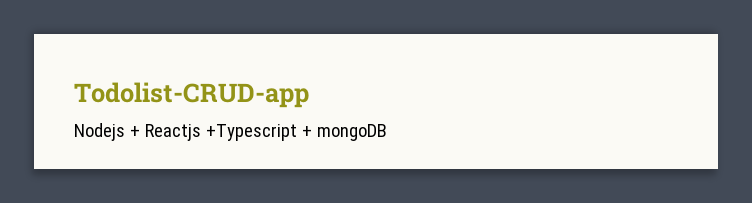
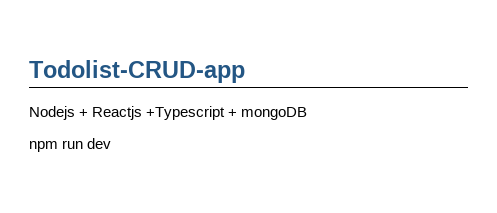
(387, 132) none -> [29,138,112,152] // npm run dev

